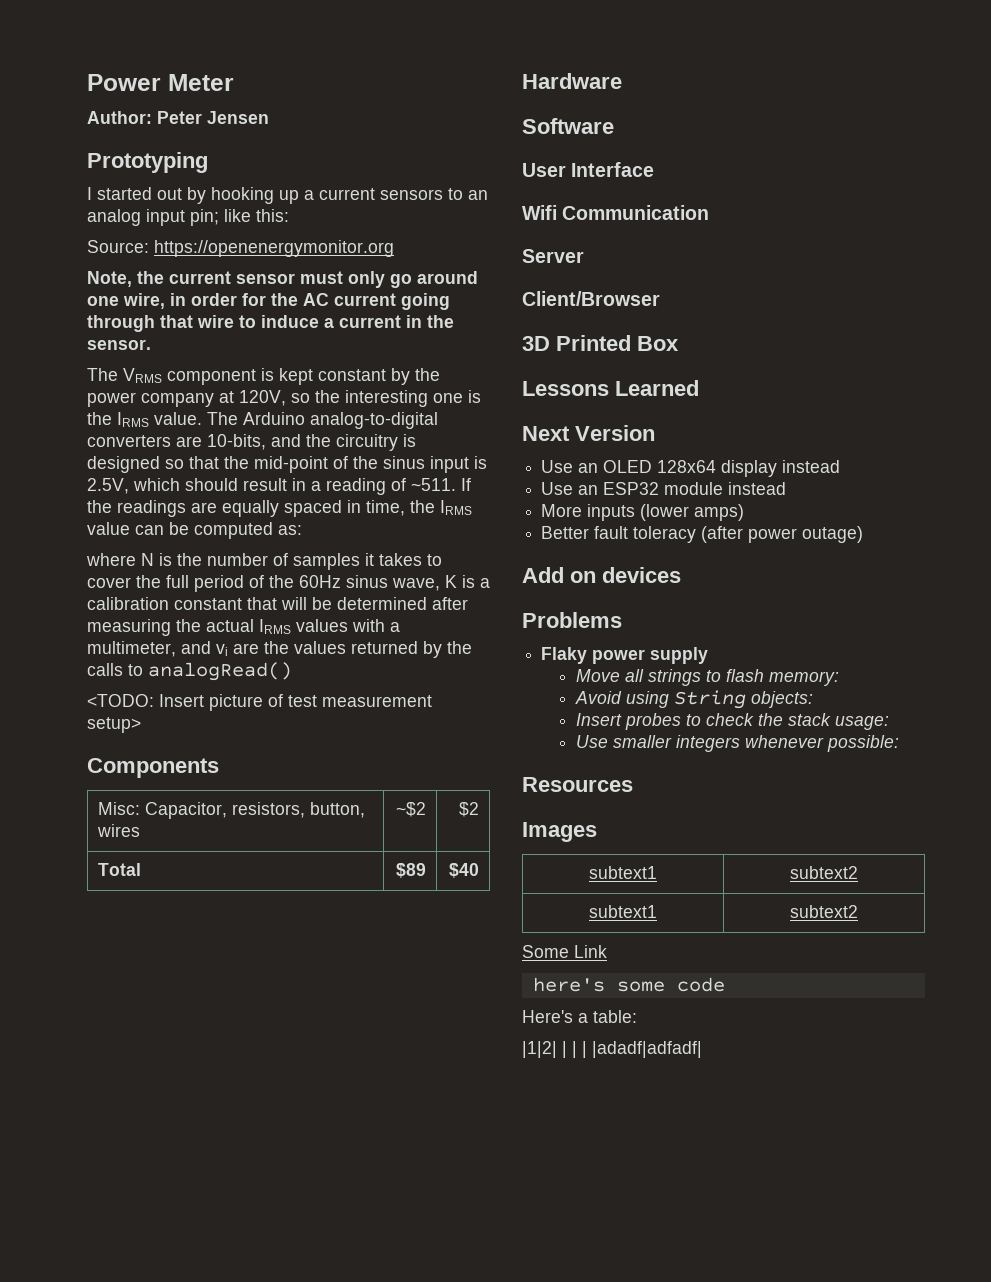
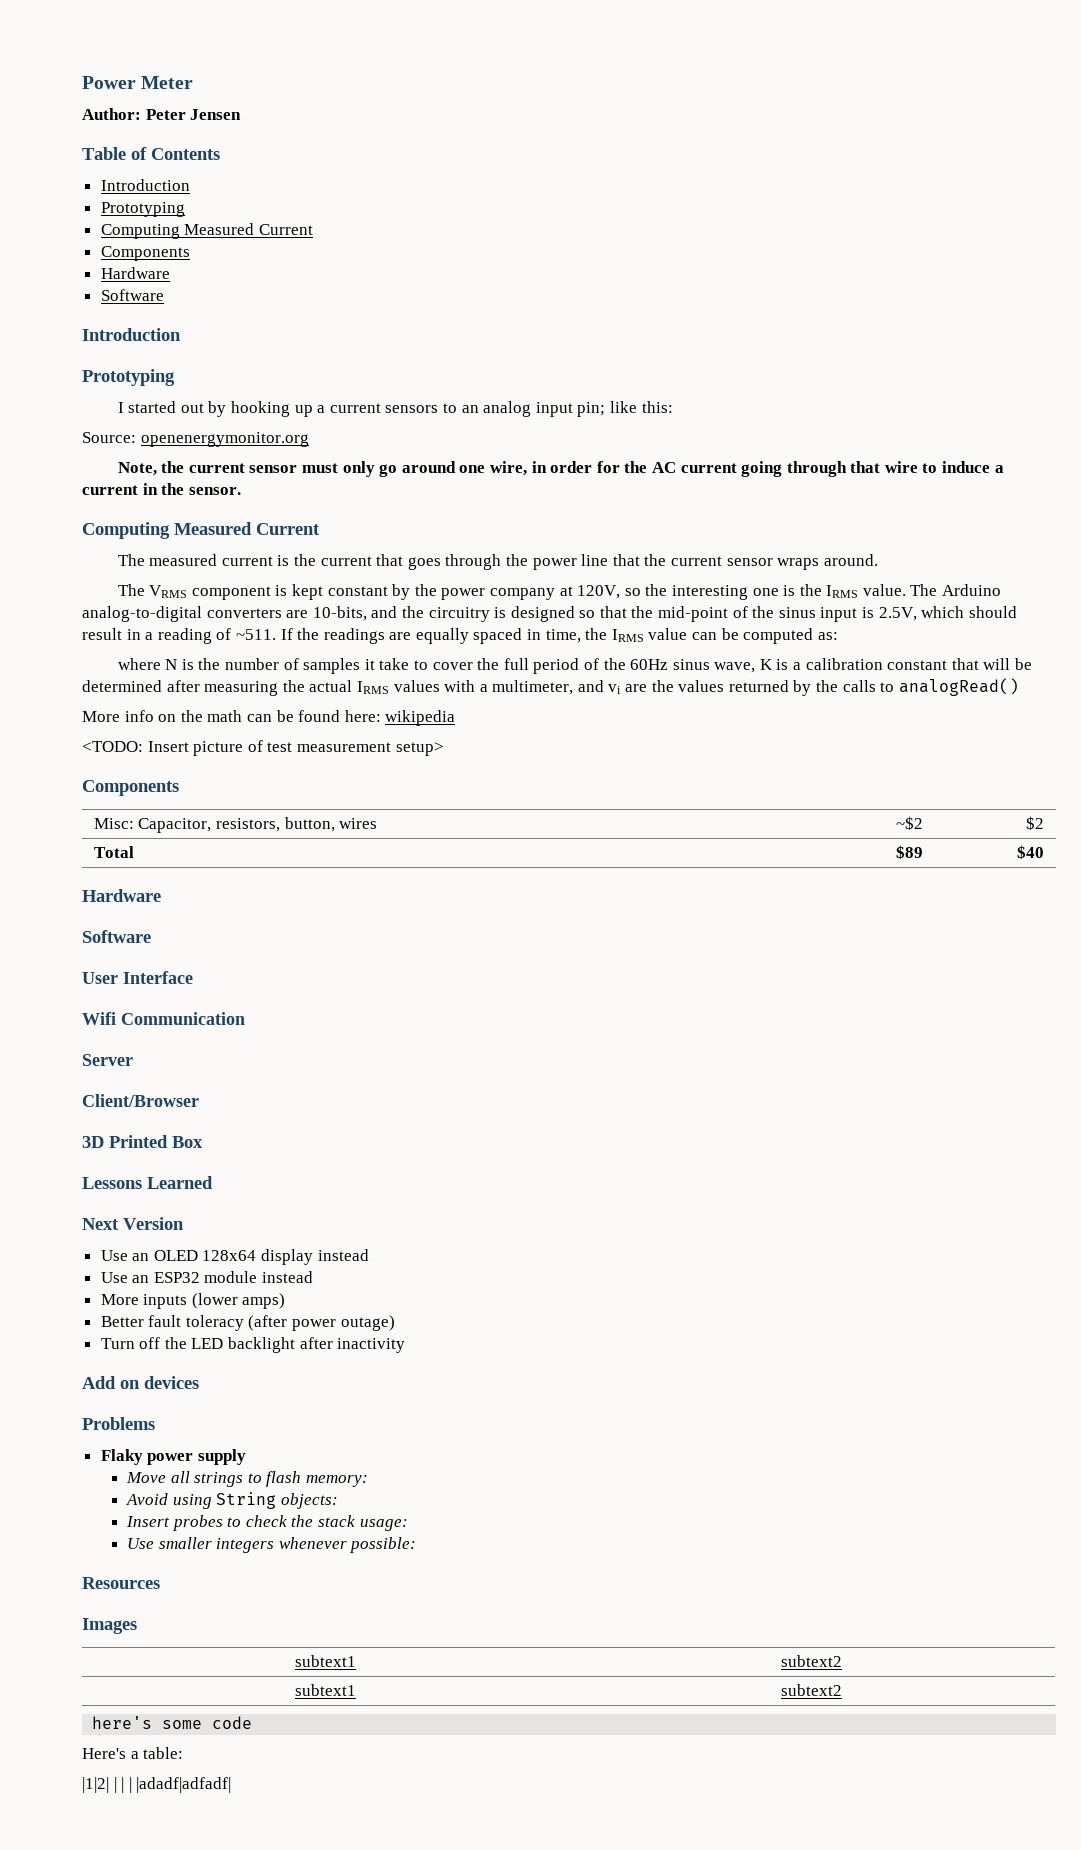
(269, 117) none -> [82,147,220,160] [100,179,190,191] [100,202,185,217] [100,223,313,239] [100,246,190,261] [100,267,170,279] [100,289,164,301] [82,328,181,341] // Table of Contents // Introduction // Prototyping // Computing Measured Current // Components // Hardware // Software // Introduction
[154,240,394,257] https://openenergymonitor.org -> [140,432,309,447] openenergymonitor.org
(151, 344) none -> [82,522,320,539] [117,554,878,570] // Computing Measured Current // The measured current is the current that goes through the power line that the current sensor wraps around.
[379,553,422,566] takes -> [379,658,410,670] take
(292, 671) none -> [82,710,456,726] // More info on the math can be found here: wikipedia
(864, 534) none -> [100,1337,406,1353] // Turn off the LED backlight after inactivity
[522,945,607,958] // Some Link -> (842, 1690) none

